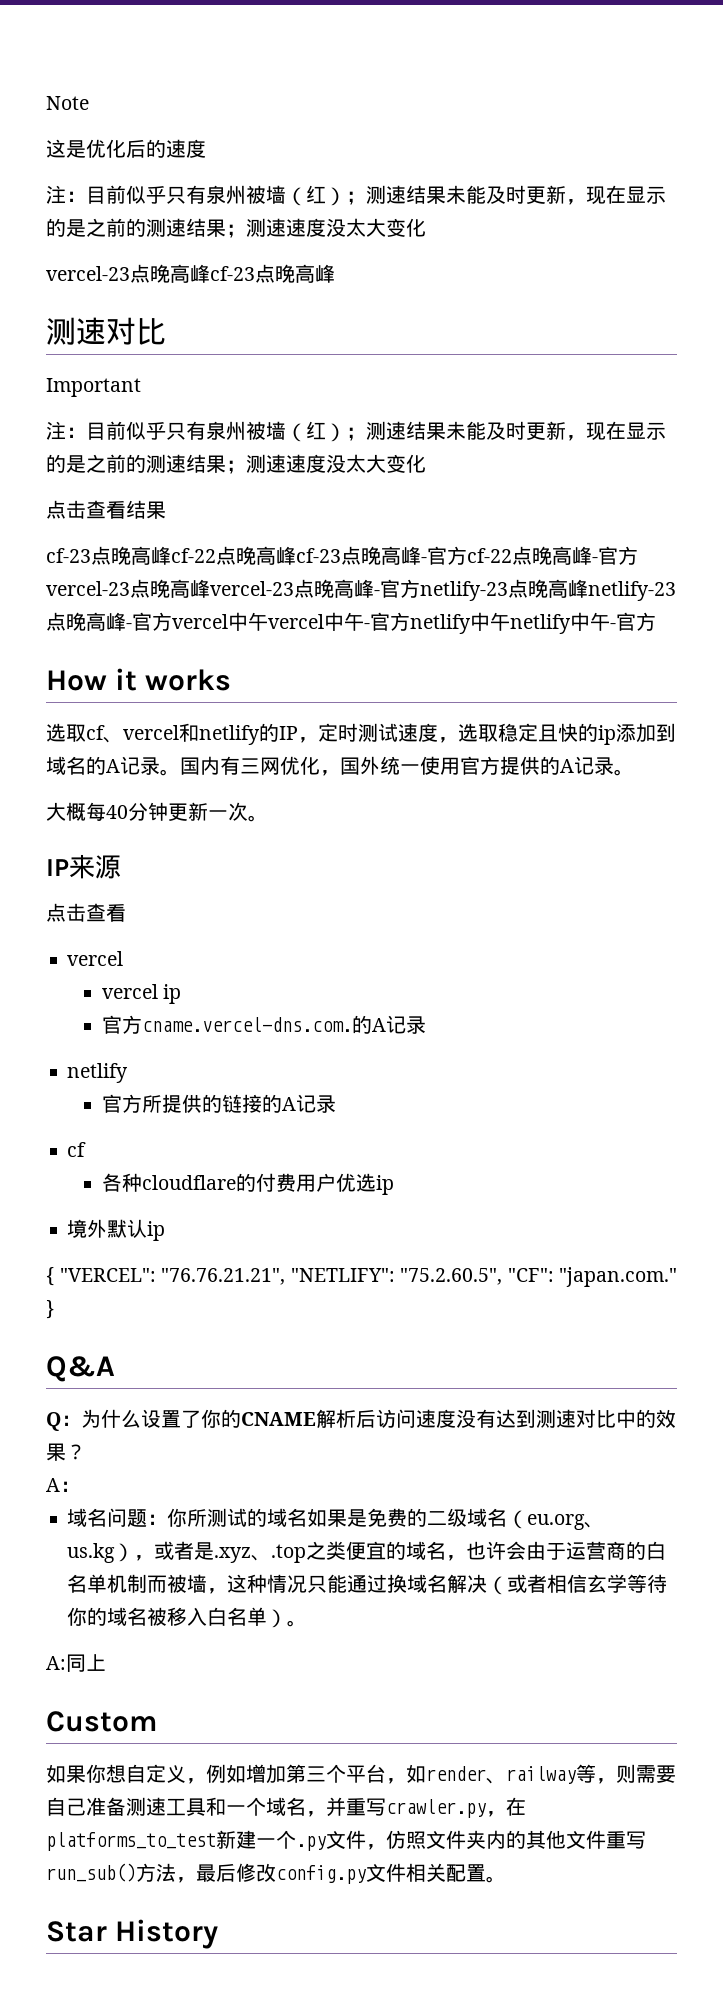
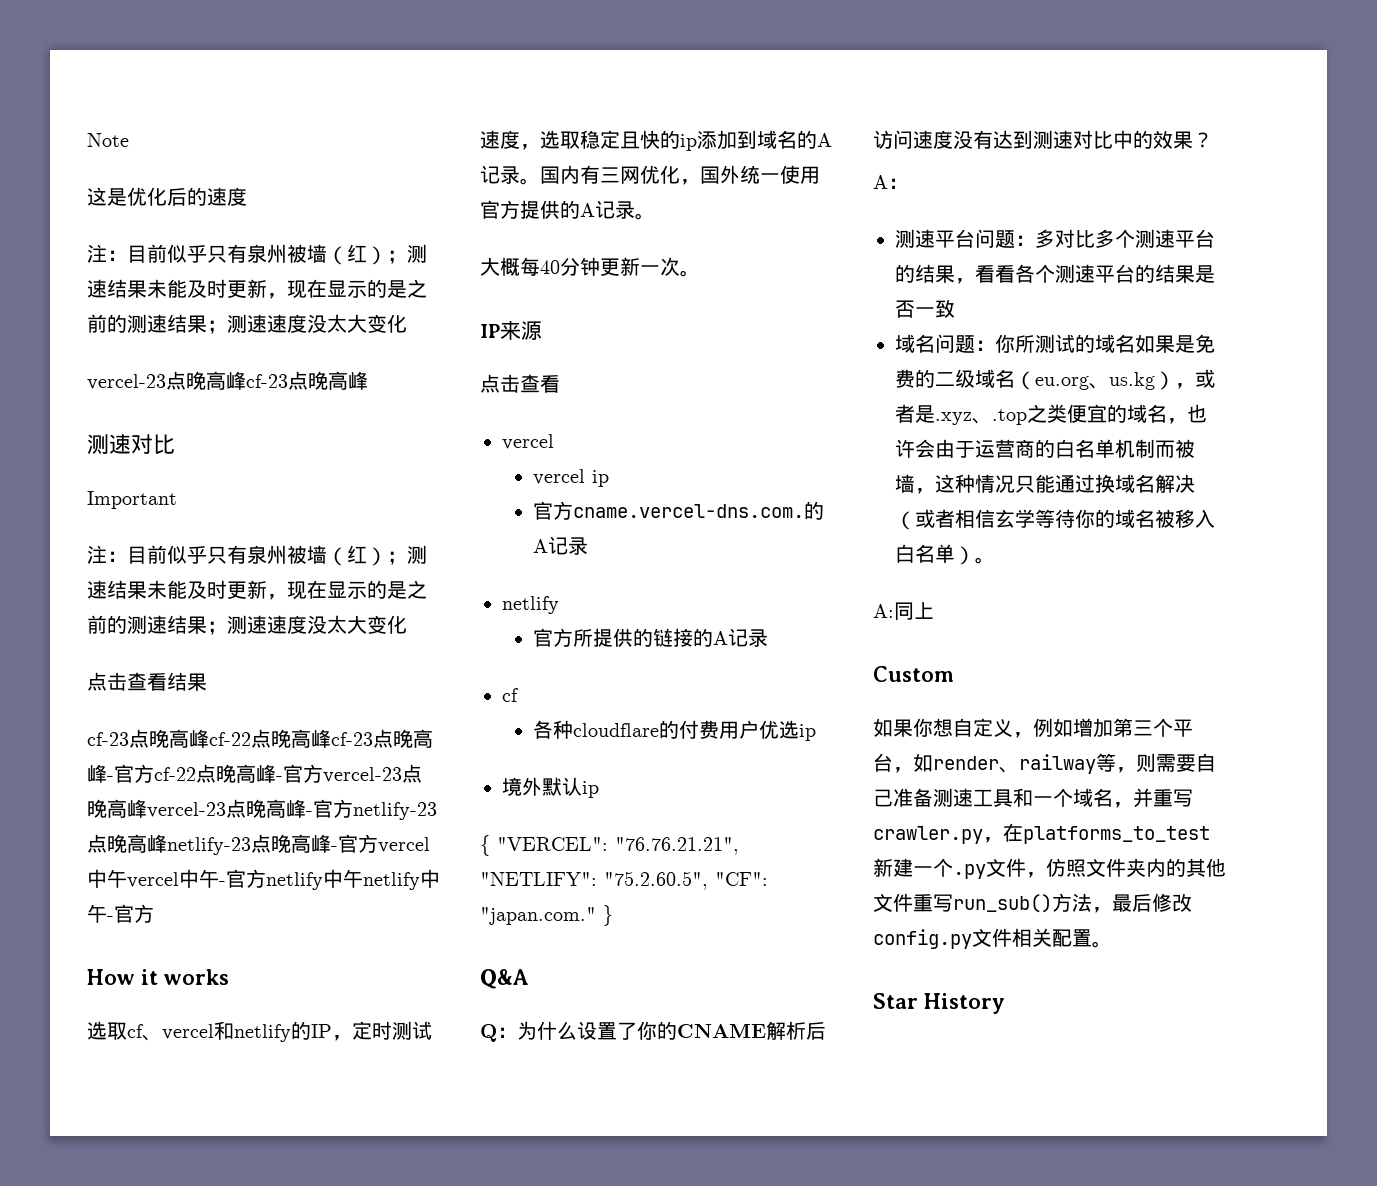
(80, 1486) none -> [895,229,1215,248] [895,264,1215,284] [895,299,955,318] // 测速平台问题：多对比多个测速平台的结果，看看各个测速平台的结果是否一致

